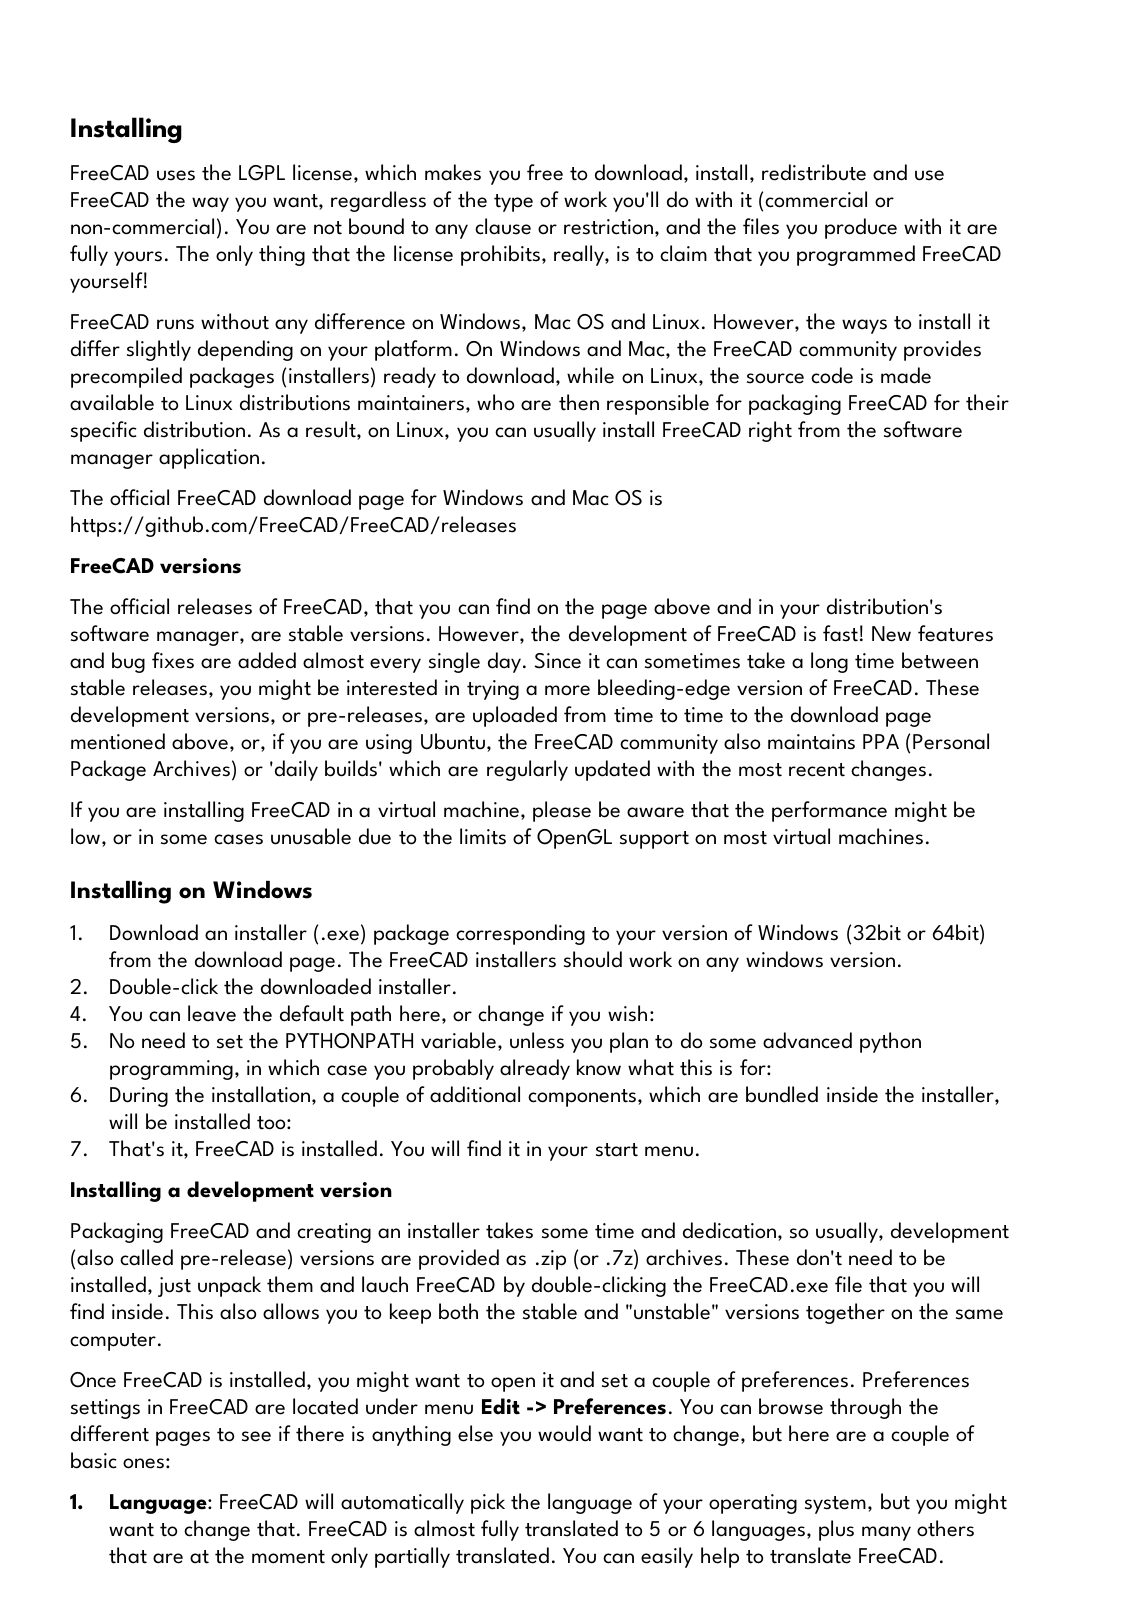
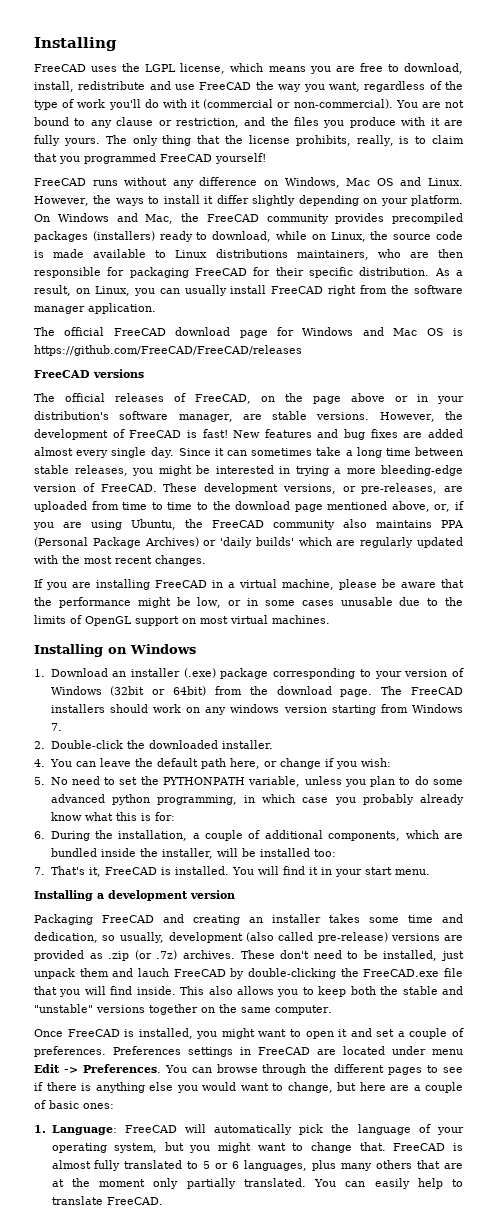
[424,164,521,185] makes you -> [268,66,355,74] means you are
[375,598,531,619] that you can find -> (251, 399) none
[716,598,752,615] and -> [395,396,408,402] or
[829,952,903,968] version. -> [283,704,464,715] [50,723,62,731] version starting from Windows 7.

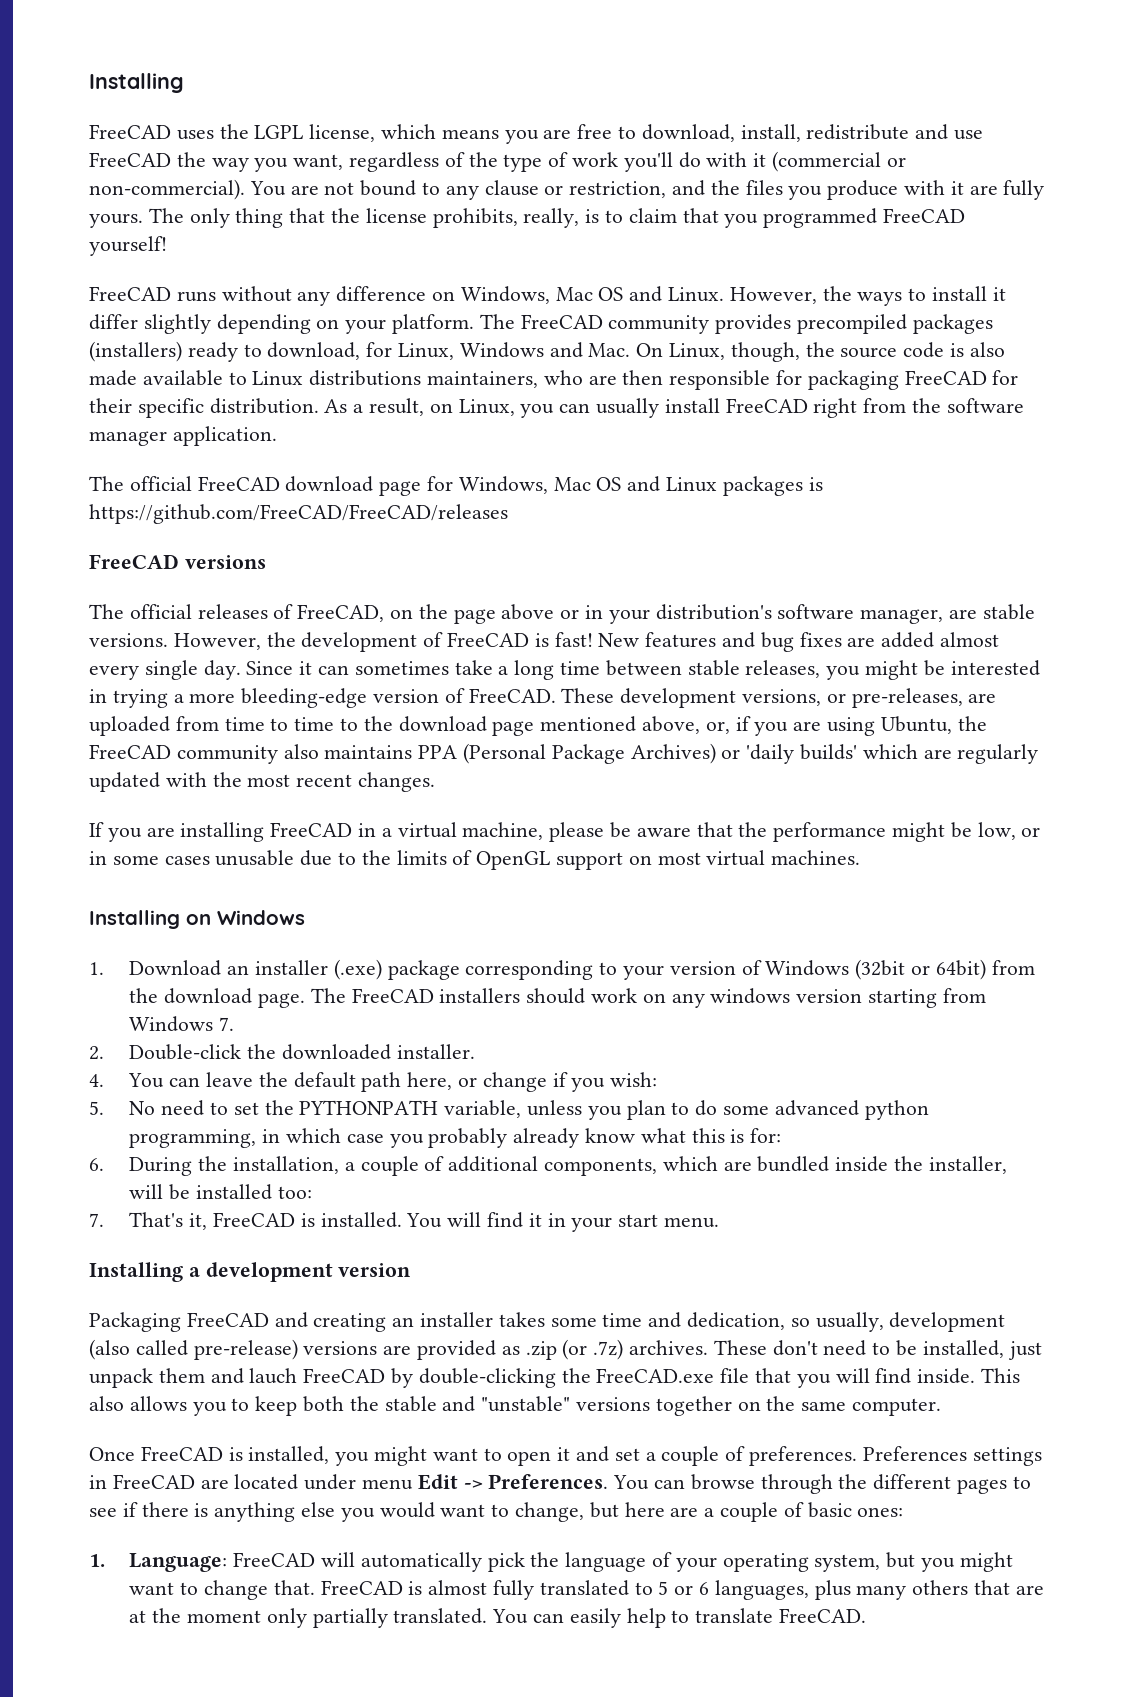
[34,213,199,224] On Windows and Mac, the -> [479,314,515,329] The
[276,231,366,242] while on Linux, -> [366,342,800,362] for Linux, Windows and Mac. On Linux, though,
(44, 254) none -> [969,342,1005,357] also
[302,327,444,336] Windows and Mac OS -> [458,476,803,496] Windows, Mac OS and Linux packages

